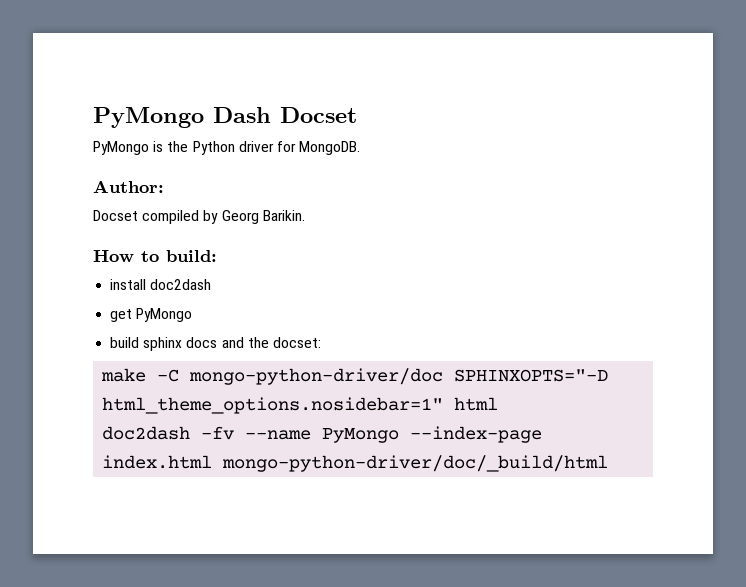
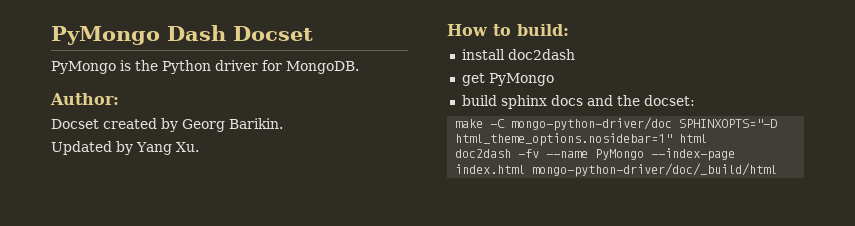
[142,210,200,224] compiled -> [103,118,157,129] created
(305, 215) none -> [51,141,199,155] // Updated by Yang Xu.

